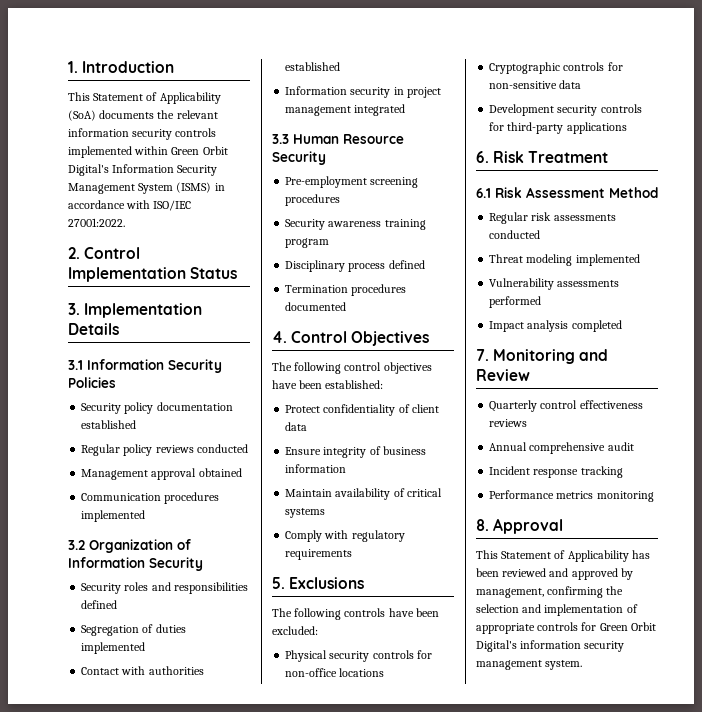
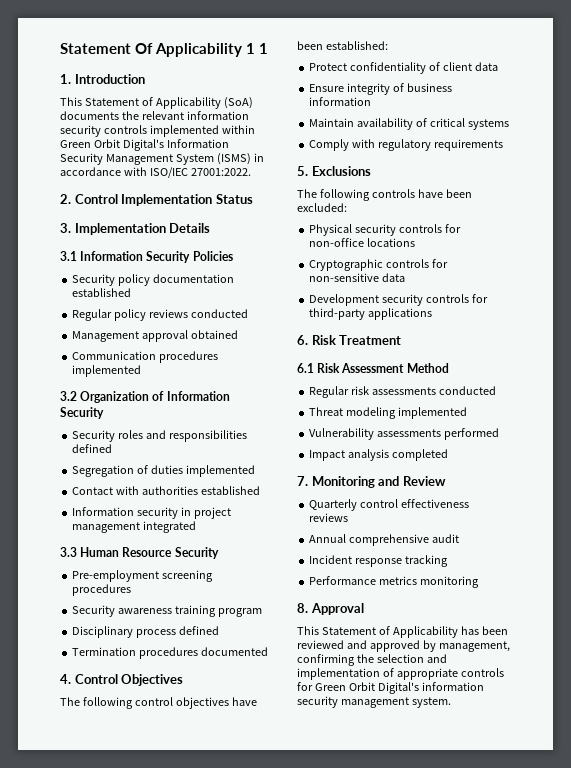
(68, 67) none -> [60,43,269,57] Statement Of Applicability 1 1 //

